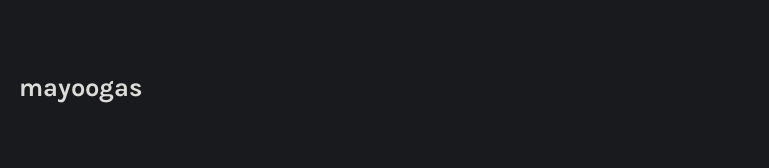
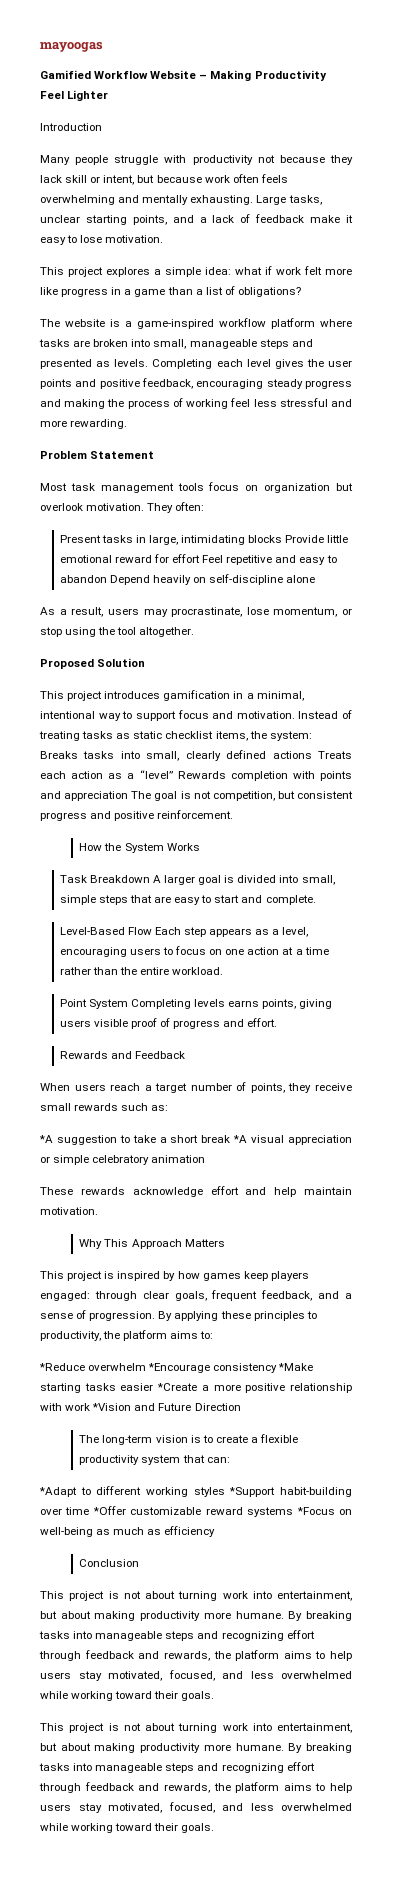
(142, 91) none -> [40,70,327,81] [40,90,109,101] [40,123,102,131] [40,155,353,165] [40,174,288,185] [40,195,322,205] [40,214,353,225] [40,235,164,245] [40,266,352,277] [40,286,301,297] [40,318,352,329] [39,339,313,349] [40,359,352,369] [40,378,352,389] [40,398,353,409] [40,419,128,429] [40,451,155,459] [40,482,353,493] [40,502,205,513] [59,535,349,545] [59,554,337,565] [59,574,316,585] [40,607,352,617] [40,627,195,637] [40,658,146,669] [40,690,304,701] [40,710,352,721] [39,731,312,741] [40,750,352,761] [40,770,352,781] [40,791,353,801] [40,810,234,821] [79,843,200,853] [59,875,335,885] [59,895,316,905] [59,927,309,937] [59,946,329,957] [59,967,224,975] [59,999,333,1009] [59,1018,278,1029] [59,1051,185,1059] [40,1082,352,1093] [40,1103,169,1111] [39,1135,352,1145] [40,1155,206,1165] [40,1186,353,1197] [40,1207,98,1215] [79,1239,225,1249] [40,1271,309,1281] [40,1290,352,1301] [40,1310,317,1321] [40,1330,214,1341] [39,1363,314,1373] [40,1383,352,1393] [40,1403,241,1411] [79,1434,299,1445] [79,1455,230,1465] [39,1486,352,1497] [40,1506,352,1517] [40,1526,216,1537] [79,1559,140,1567] [40,1591,352,1601] [40,1611,352,1621] [39,1630,315,1641] [39,1650,352,1661] [40,1670,352,1681] [40,1691,215,1701] [40,1723,352,1733] [40,1743,352,1753] [39,1762,315,1773] [39,1782,352,1793] [40,1802,352,1813] [40,1823,215,1833] // Gamified Workflow Website – Making Productivity Feel Lighter // Introduction // Many people struggle with productivity not because they lack skill or intent, but because work often feels overwhelming and mentally exhausting. Large tasks, unclear starting points, and a lack of feedback make it easy to lose motivation. // This project explores a simple idea: what if work felt more like progress in a game than a list of obligations? // The website is a game-inspired workflow platform where tasks are broken into small, manageable steps and presented as levels. Completing each level gives the user points and positive feedback, encouraging steady progress and making the process of working feel less stressful and more rewarding. // Problem Statement // Most task management tools focus on organization but overlook motivation. They often: // Present tasks in large, intimidating blocks Provide little emotional reward for effort Feel repetitive and easy to abandon Depend heavily on self-discipline alone // As a result, users may procrastinate, lose momentum, or stop using the tool altogether. // Proposed Solution // This project introduces gamification in a minimal, intentional way to support focus and motivation. Instead of treating tasks as static checklist items, the system: Breaks tasks into small, clearly defined actions Treats each action as a “level” Rewards completion with points and appreciation The goal is not competition, but consistent progress and positive reinforcement. // How the System Works // Task Breakdown A larger goal is divided into small, simple steps that are easy to start and complete. // Level-Based Flow Each step appears as a level, encouraging users to focus on one action at a time rather than the entire workload. // Point System Completing levels earns points, giving users visible proof of progress and effort. // Rewards and Feedback // When users reach a target number of points, they receive small rewards such as: // *A suggestion to take a short break *A visual appreciation or simple celebratory animation // These rewards acknowledge effort and help maintain motivation. // Why This Approach Matters // This project is inspired by how games keep players engaged: through clear goals, frequent feedback, and a sense of progression. By applying these principles to productivity, the platform aims to: // *Reduce overwhelm *Encourage consistency *Make starting tasks easier *Create a more positive relationship with work *Vision and Future Direction // The long-term vision is to create a flexible productivity system that can: // *Adapt to different working styles *Support habit-building over time *Offer customizable reward systems *Focus on well-being as much as efficiency // Conclusion // This project is not about turning work into entertainment, but about making productivity more humane. By breaking tasks into manageable steps and recognizing effort through feedback and rewards, the platform aims to help users stay motivated, focused, and less overwhelmed while working toward their goals. // This project is not about turning work into entertainment, but about making productivity more humane. By breaking tasks into manageable steps and recognizing effort through feedback and rewards, the platform aims to help users stay motivated, focused, and less overwhelmed while working toward their goals.

